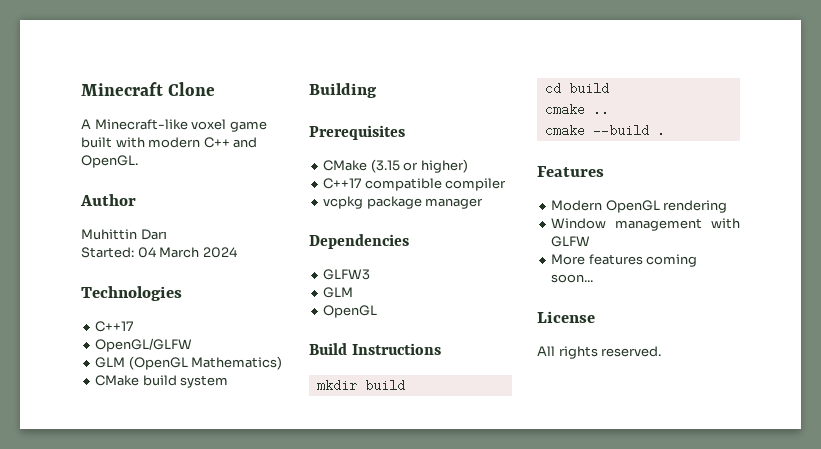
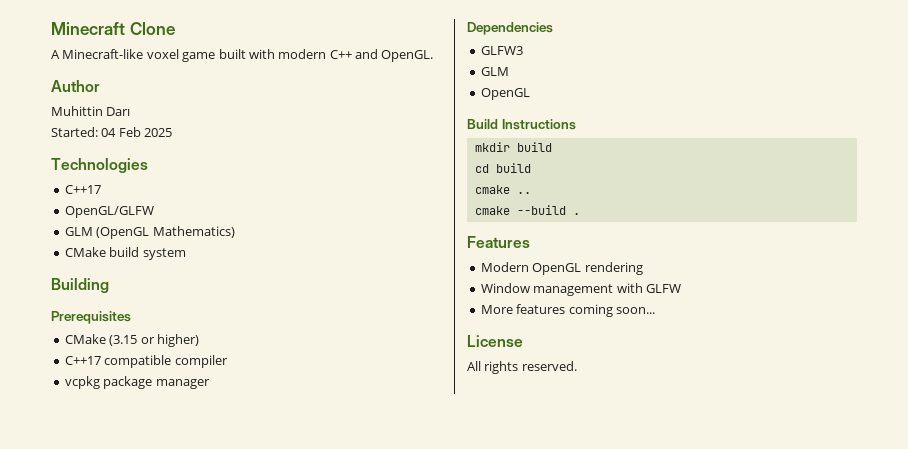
[159,247,237,258] March 2024 -> [118,127,173,137] Feb 2025

